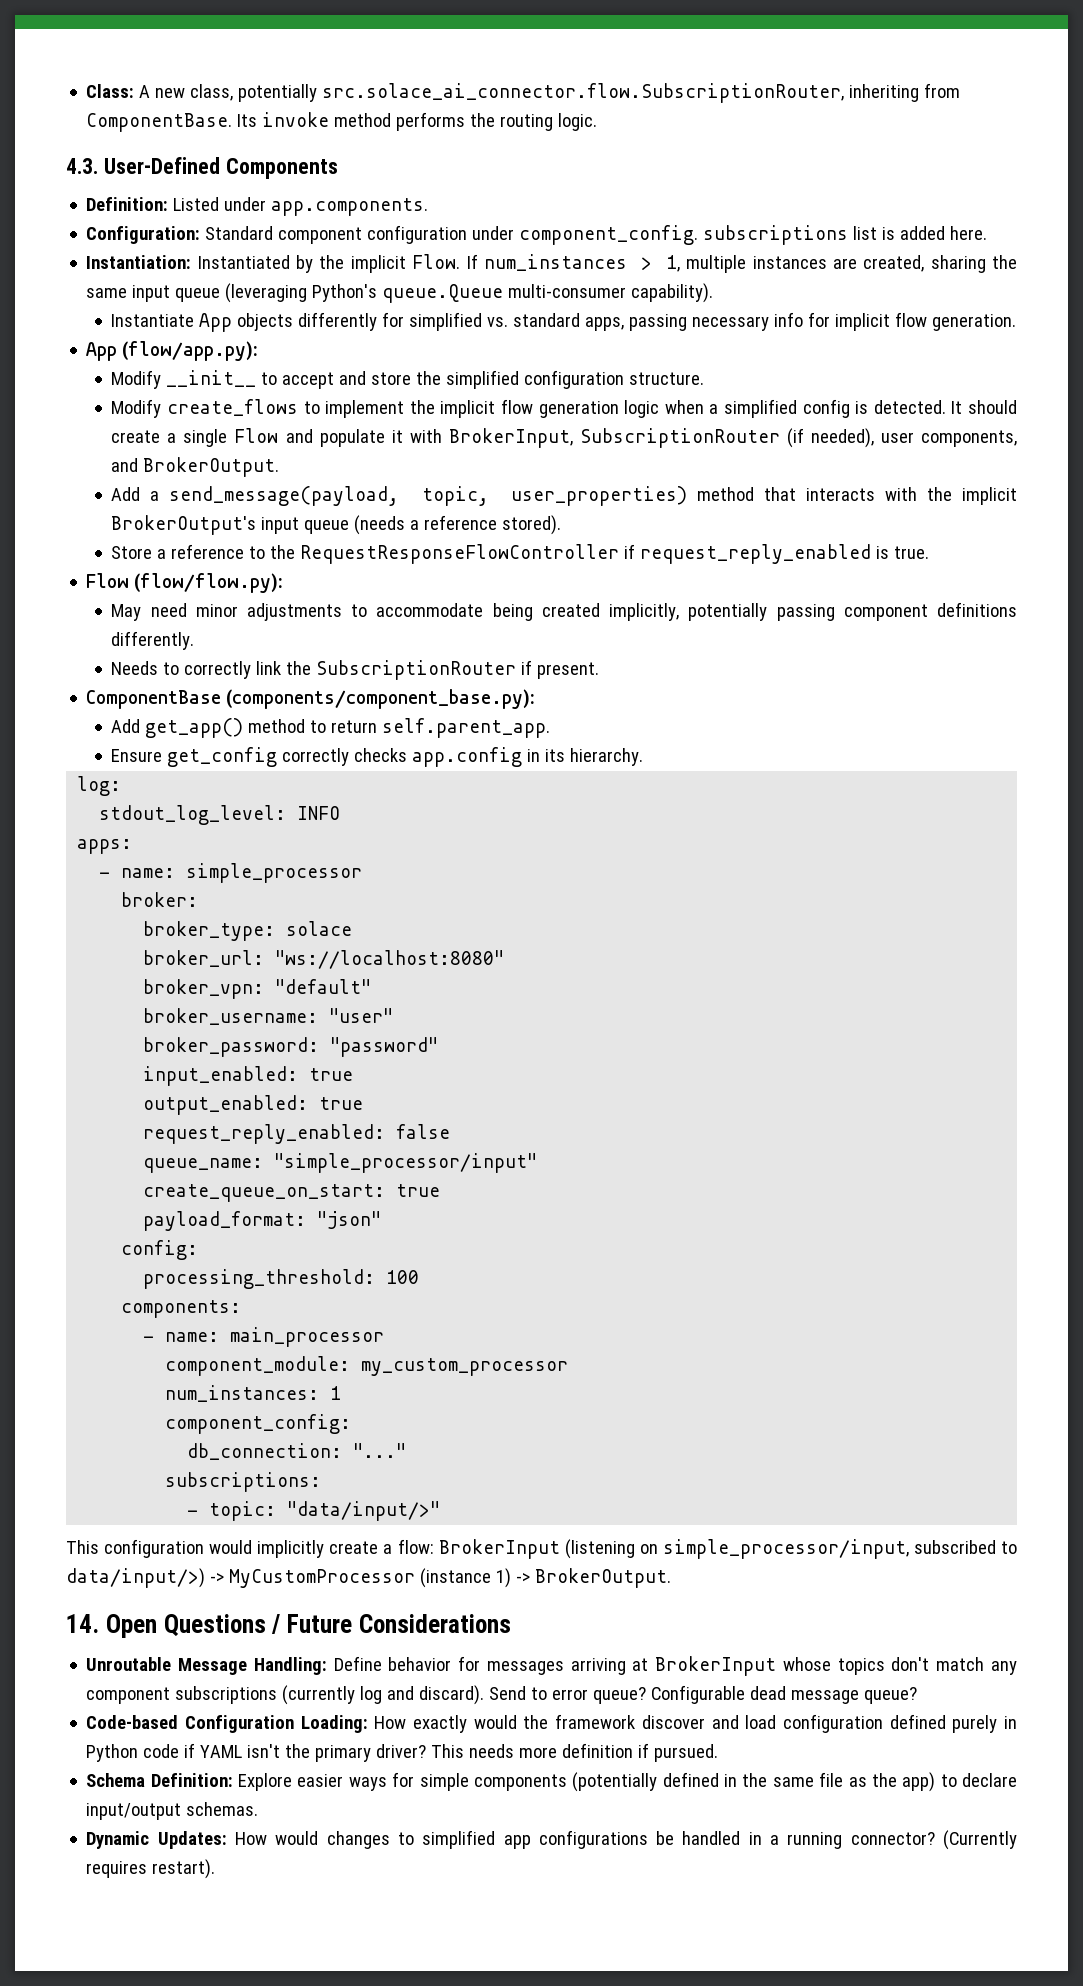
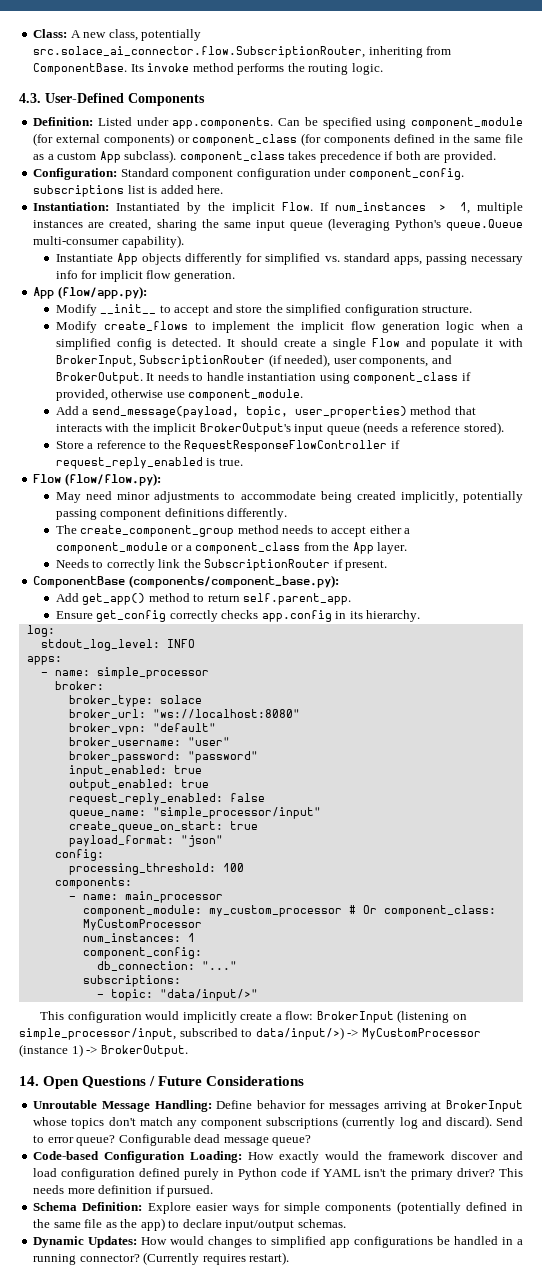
(429, 207) none -> [278,117,523,129] [33,133,524,146] [33,150,496,163] Can be specified using component_module (for external components) or component_class (for components defined in the same file as a custom App subclass). component_class takes precedence if both are provided.
(280, 467) none -> [146,372,471,384] [55,389,304,401] It needs to handle instantiation using component_class if provided, otherwise use component_module.
(195, 640) none -> [55,525,411,537] [55,542,408,554] // The create_component_group method needs to accept either a component_module or a component_class from the App layer.
(569, 1367) none -> [348,905,496,917] [82,919,202,931] # Or component_class: MyCustomProcessor

